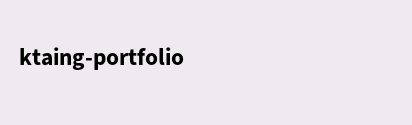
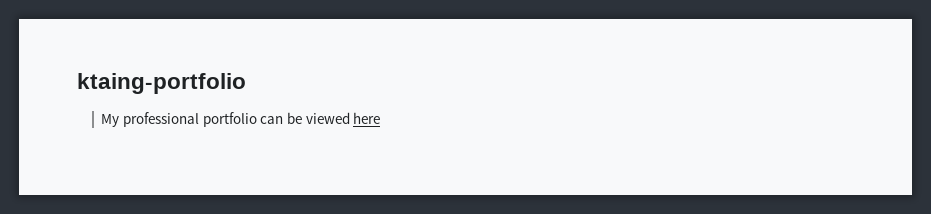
(184, 58) none -> [101,112,381,127] // My professional portfolio can be viewed here

